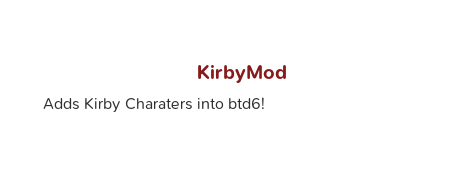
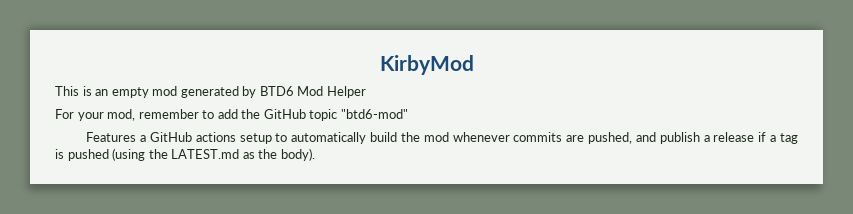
[43,97,266,113] Adds Kirby Charaters into btd6! -> [55,86,366,98] [55,109,408,121] [86,132,798,144] [55,148,315,161] This is an empty mod generated by BTD6 Mod Helper // For your mod, remember to add the GitHub topic "btd6-mod" // Features a GitHub actions setup to automatically build the mod whenever commits are pushed, and publish a release if a tag is pushed (using the LATEST.md as the body).

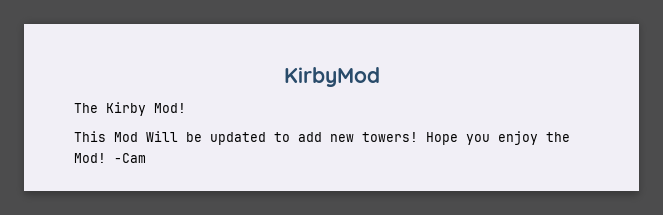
[55,86,366,98] [55,109,408,121] [86,132,798,144] [55,148,315,161] This is an empty mod generated by BTD6 Mod Helper // For your mod, remember to add the GitHub topic "btd6-mod" // Features a GitHub actions setup to automatically build the mod whenever commits are pushed, and publish a release if a tag is pushed (using the LATEST.md as the body). -> [74,102,186,116] [74,131,570,145] [74,153,146,163] The Kirby Mod! // This Mod Will be updated to add new towers! Hope you enjoy the Mod! -Cam

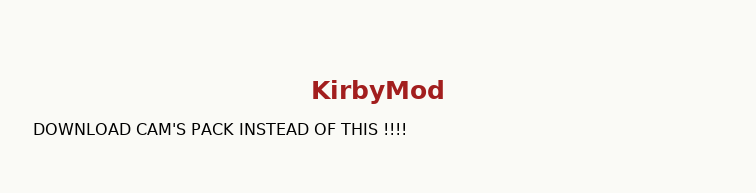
[74,102,186,116] [74,131,570,145] [74,153,146,163] The Kirby Mod! // This Mod Will be updated to add new towers! Hope you enjoy the Mod! -Cam -> [33,123,407,135] DOWNLOAD CAM'S PACK INSTEAD OF THIS !!!!

